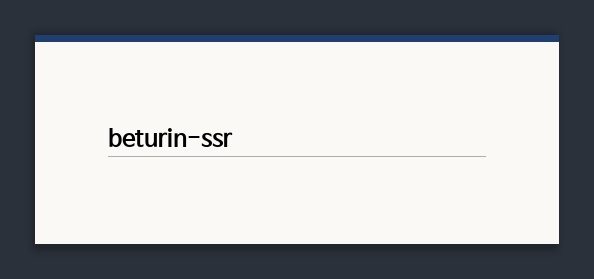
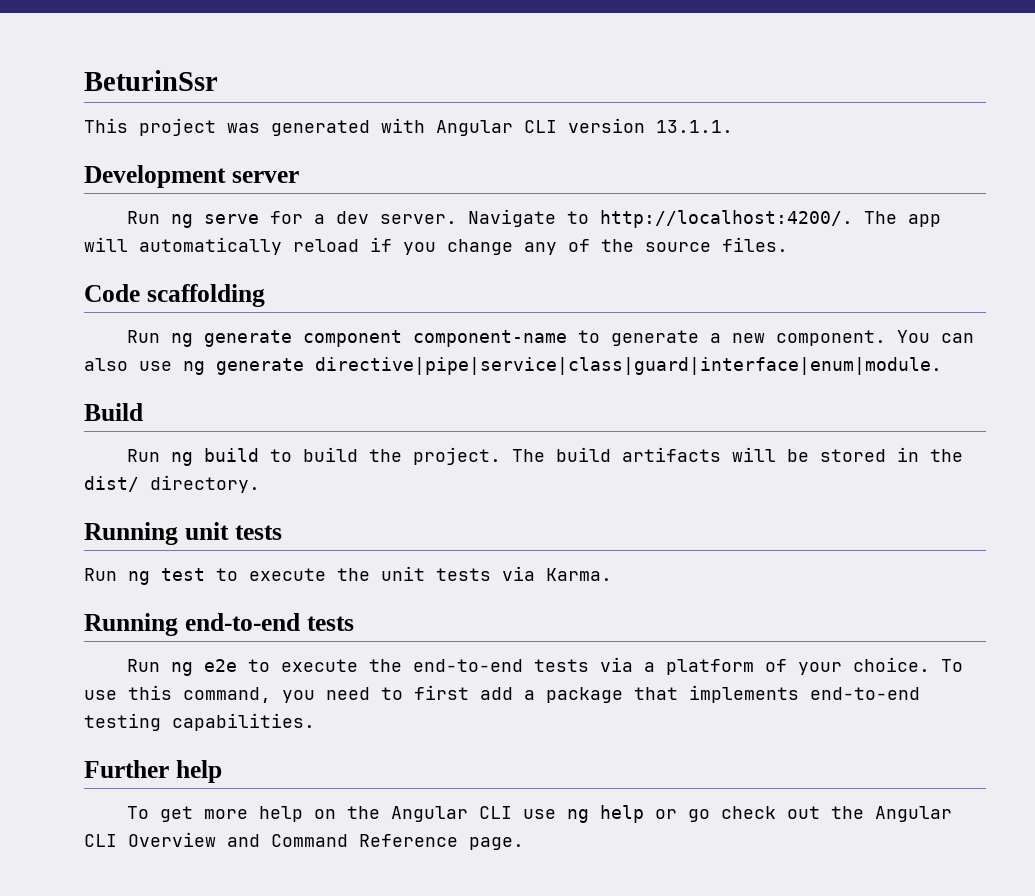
[108,128,233,148] beturin-ssr -> [84,70,218,91] [84,118,733,136] [84,165,299,188] [127,209,942,228] [84,237,788,255] [84,284,265,307] [127,330,975,347] [84,357,942,375] [84,403,143,421] [127,447,964,466] [84,475,260,493] [84,522,282,545] [84,566,612,585] [84,613,354,636] [127,657,964,676] [84,685,920,703] [84,713,315,731] [84,760,222,783] [127,805,953,823] [84,832,524,850] BeturinSsr // This project was generated with Angular CLI version 13.1.1. // Development server // Run ng serve for a dev server. Navigate to http://localhost:4200/. The app will automatically reload if you change any of the source files. // Code scaffolding // Run ng generate component component-name to generate a new component. You can also use ng generate directive|pipe|service|class|guard|interface|enum|module. // Build // Run ng build to build the project. The build artifacts will be stored in the dist/ directory. // Running unit tests // Run ng test to execute the unit tests via Karma. // Running end-to-end tests // Run ng e2e to execute the end-to-end tests via a platform of your choice. To use this command, you need to first add a package that implements end-to-end testing capabilities. // Further help // To get more help on the Angular CLI use ng help or go check out the Angular CLI Overview and Command Reference page.

